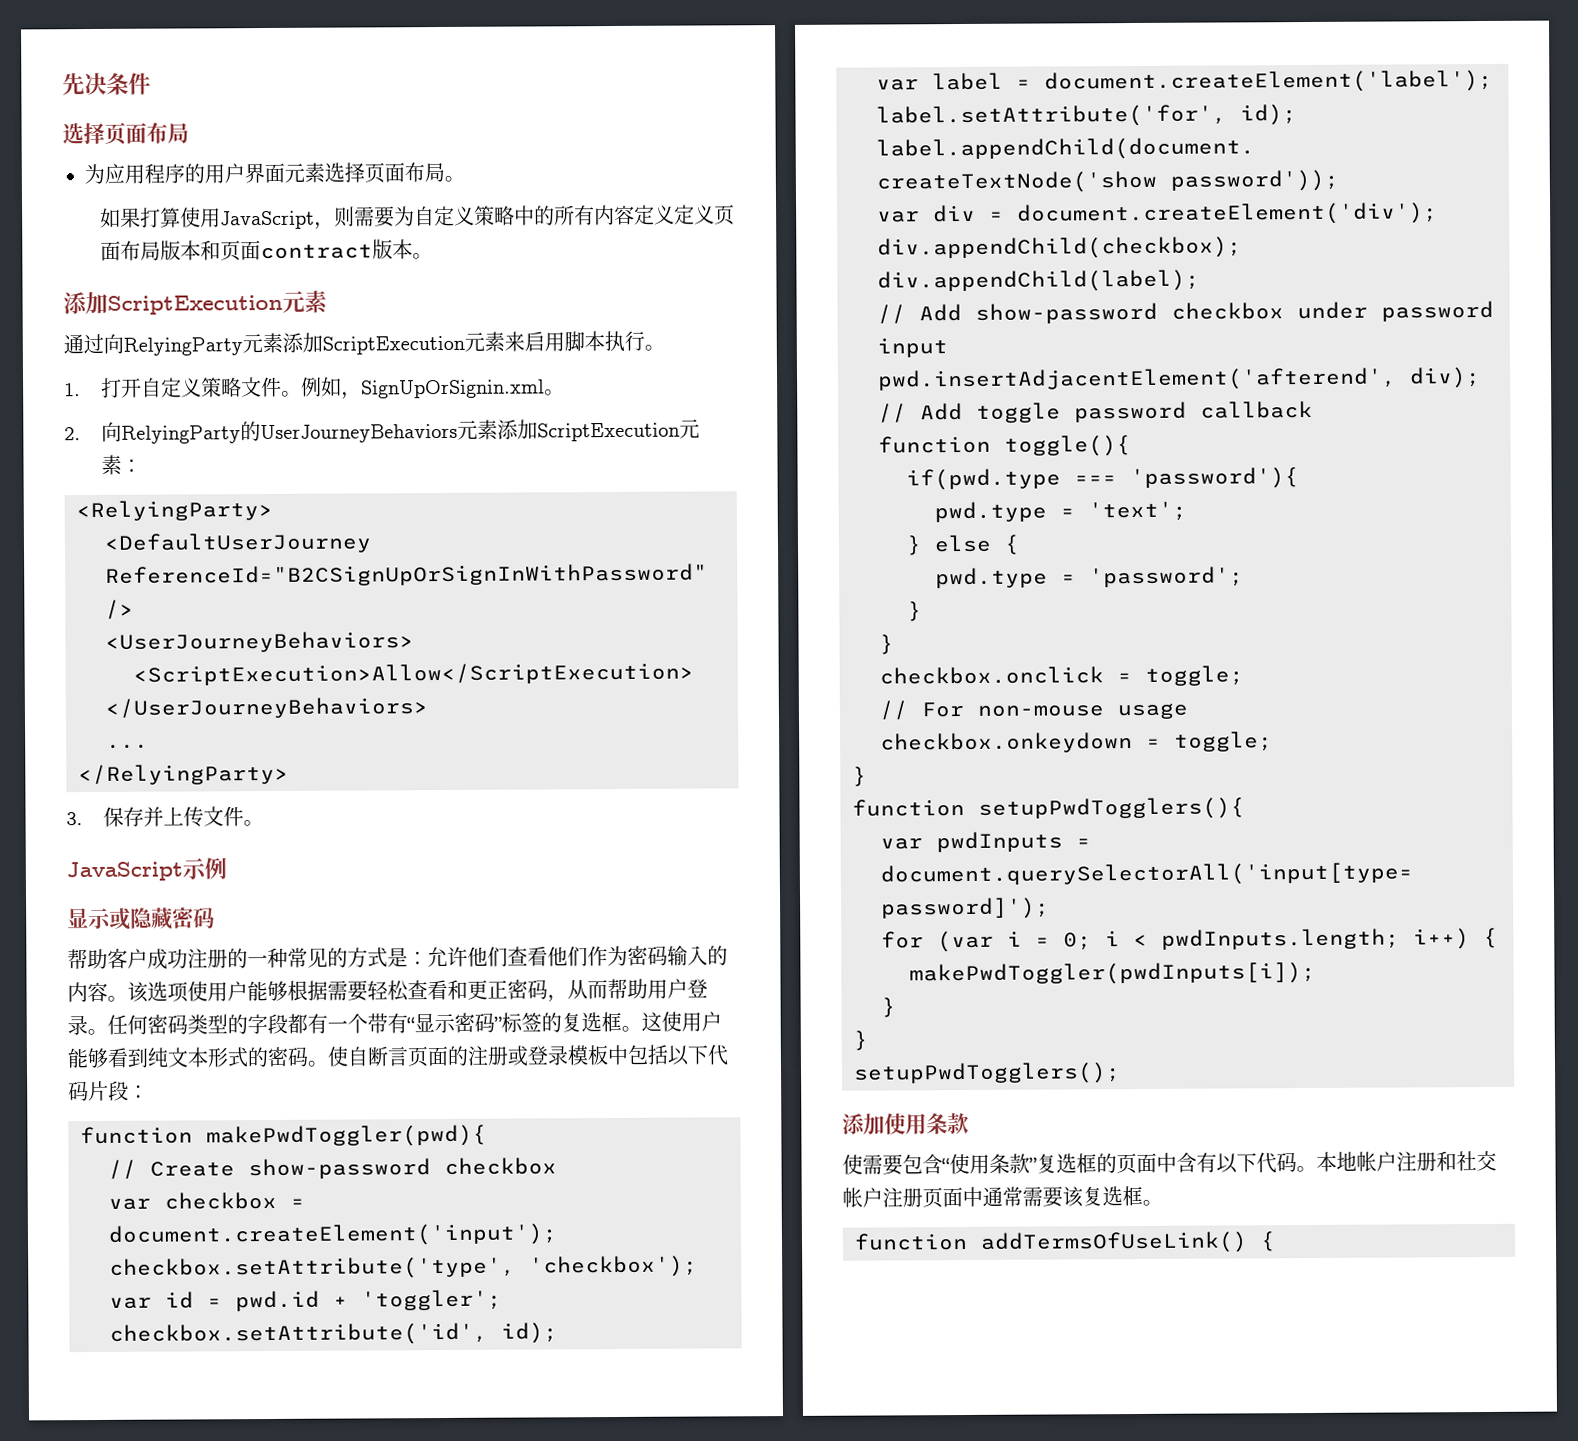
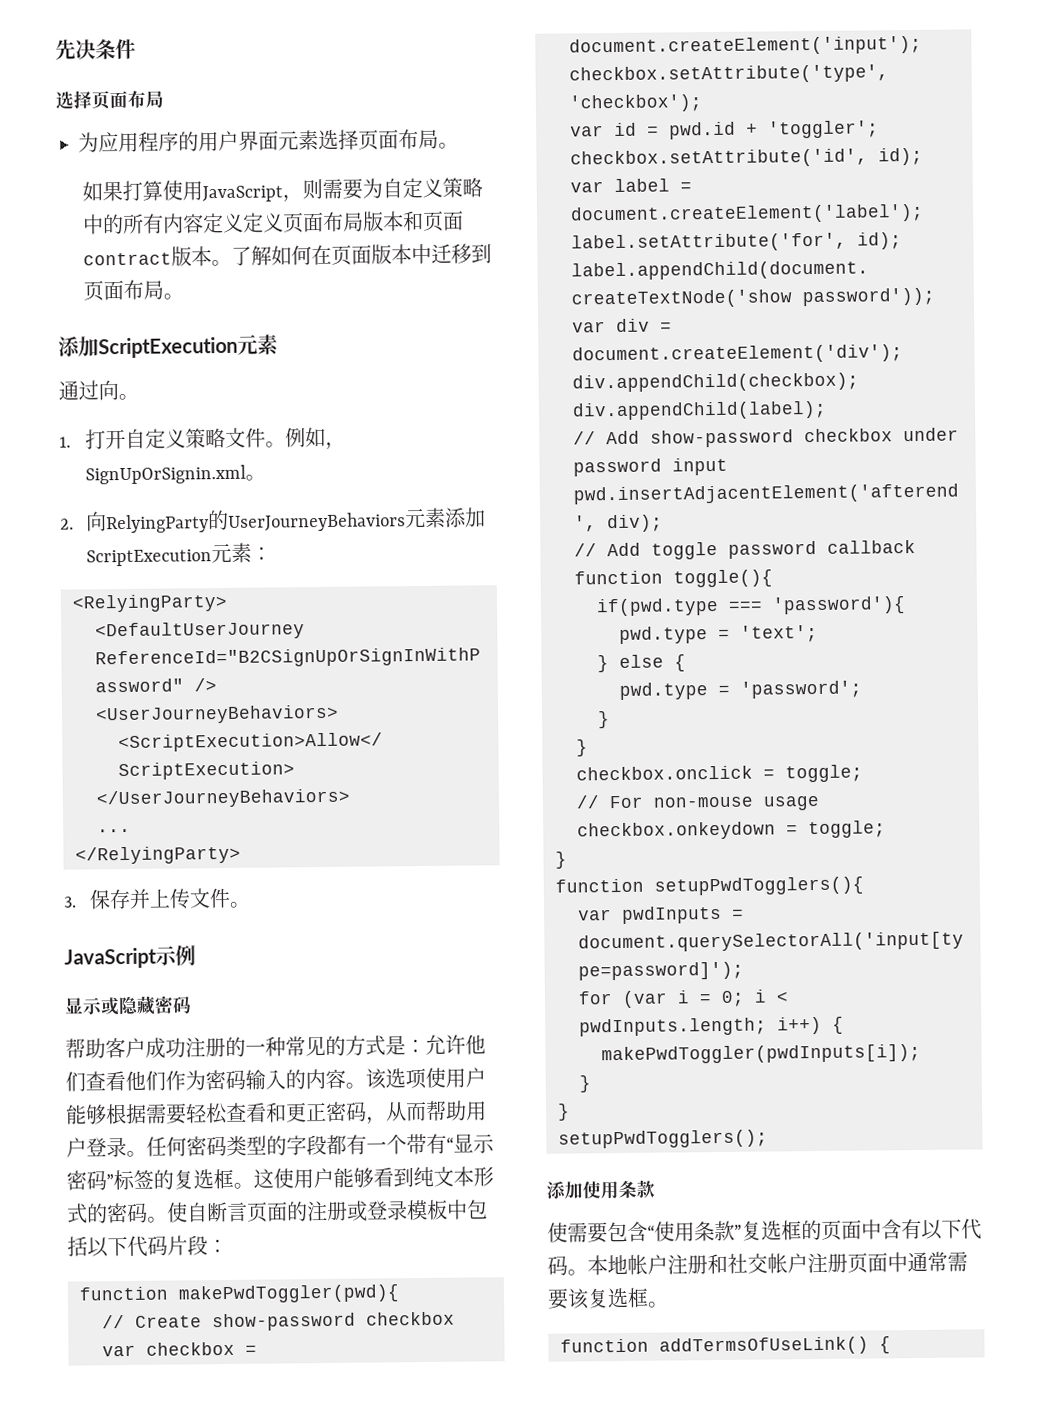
(434, 256) none -> [231,243,493,266] [83,279,185,301] 了解如何在页面版本中迁移到页面布局。
[123,330,645,356] RelyingParty元素添加ScriptExecution元素来启用脚本执行 -> (119, 390) none

